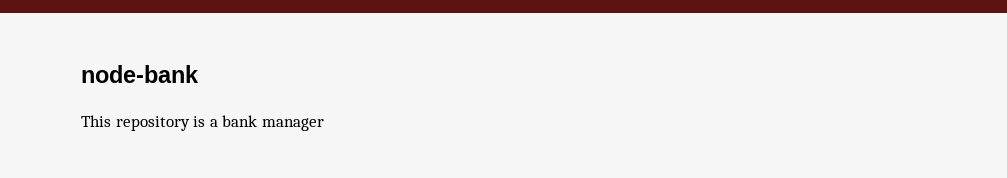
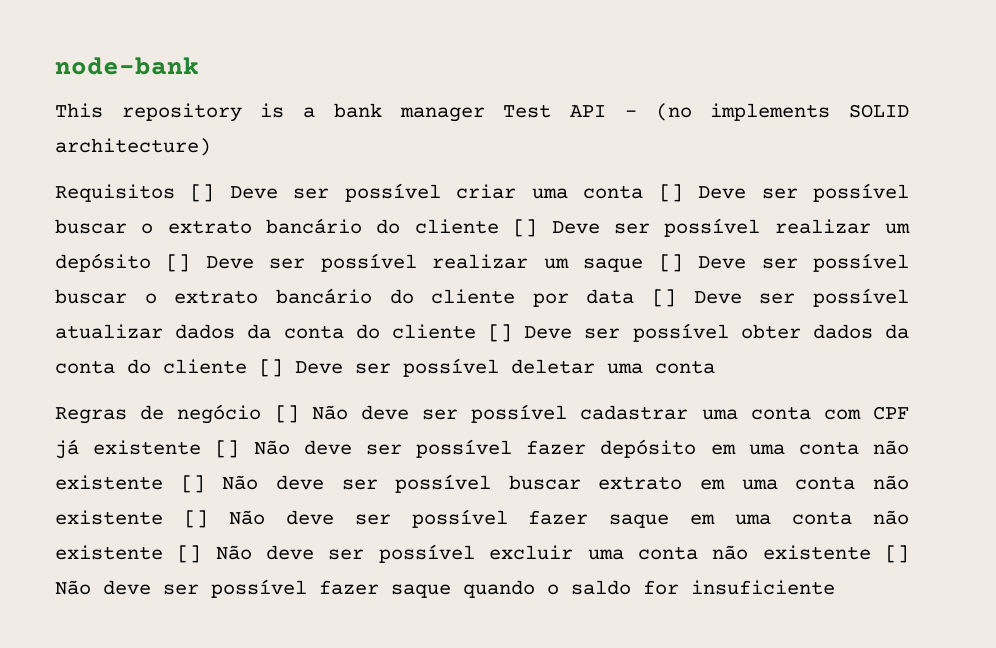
(324, 124) none -> [503,103,910,121] [55,138,211,156] [55,183,910,202] [55,218,911,237] [55,253,910,272] [55,288,909,307] [55,323,909,342] [55,358,715,377] [55,404,909,424] [55,439,909,459] [55,474,909,493] [55,509,909,528] [55,544,910,563] [55,579,835,598] Test API - (no implements SOLID architecture) // Requisitos [] Deve ser possível criar uma conta [] Deve ser possível buscar o extrato bancário do cliente [] Deve ser possível realizar um depósito [] Deve ser possível realizar um saque [] Deve ser possível buscar o extrato bancário do cliente por data [] Deve ser possível atualizar dados da conta do cliente [] Deve ser possível obter dados da conta do cliente [] Deve ser possível deletar uma conta // Regras de negócio [] Não deve ser possível cadastrar uma conta com CPF já existente [] Não deve ser possível fazer depósito em uma conta não existente [] Não deve ser possível buscar extrato em uma conta não existente [] Não deve ser possível fazer saque em uma conta não existente [] Não deve ser possível excluir uma conta não existente [] Não deve ser possível fazer saque quando o saldo for insuficiente

